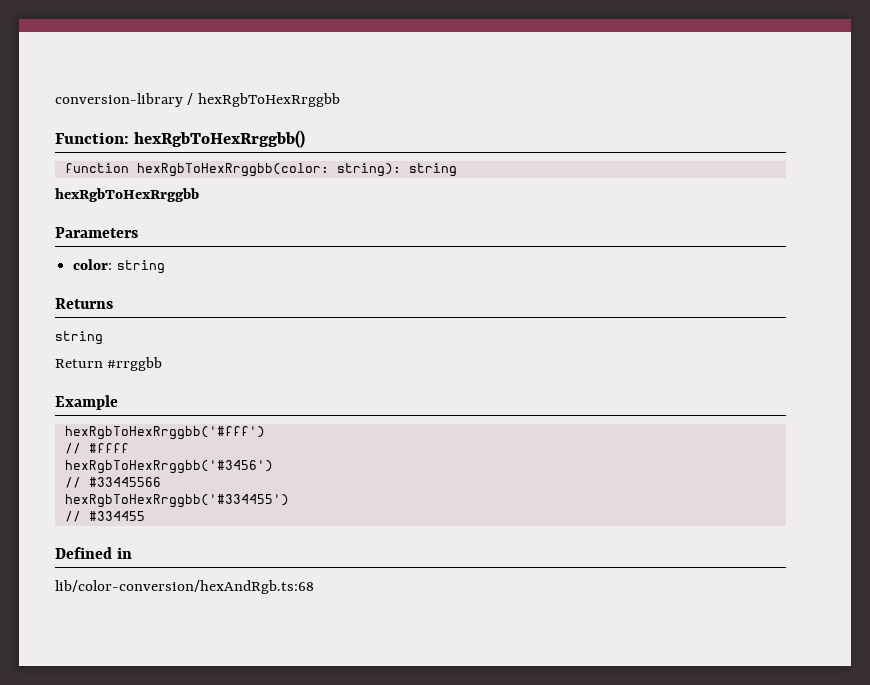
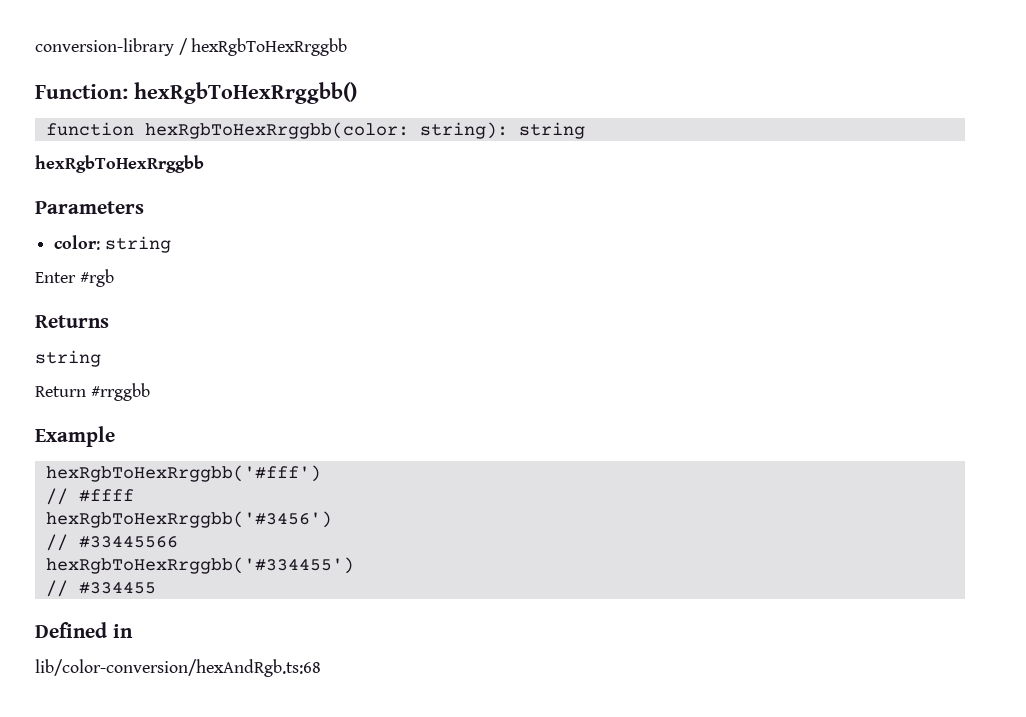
(165, 267) none -> [35,269,114,287] // Enter #rgb

